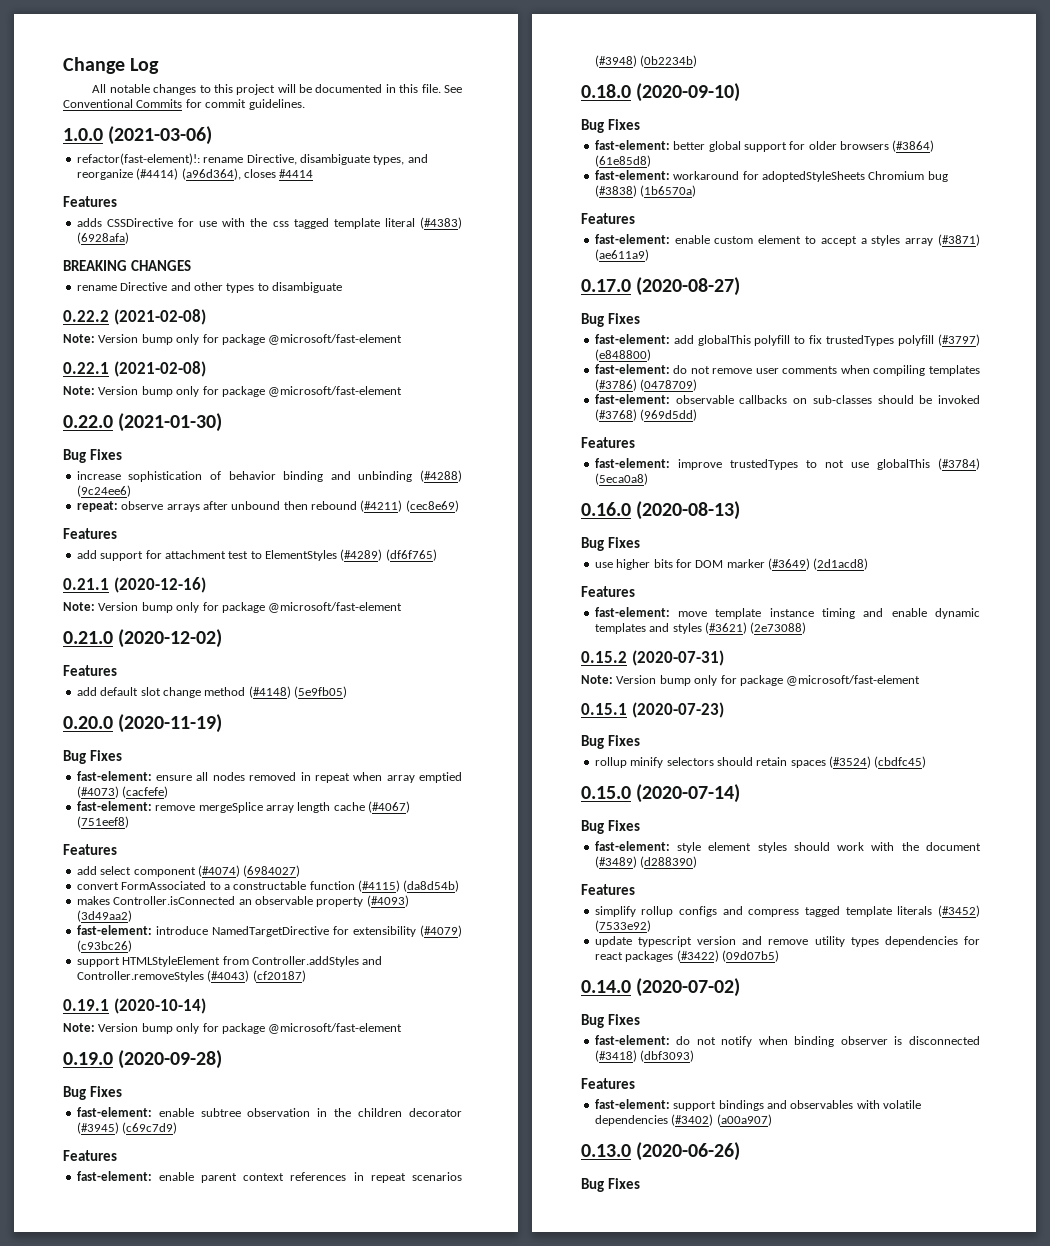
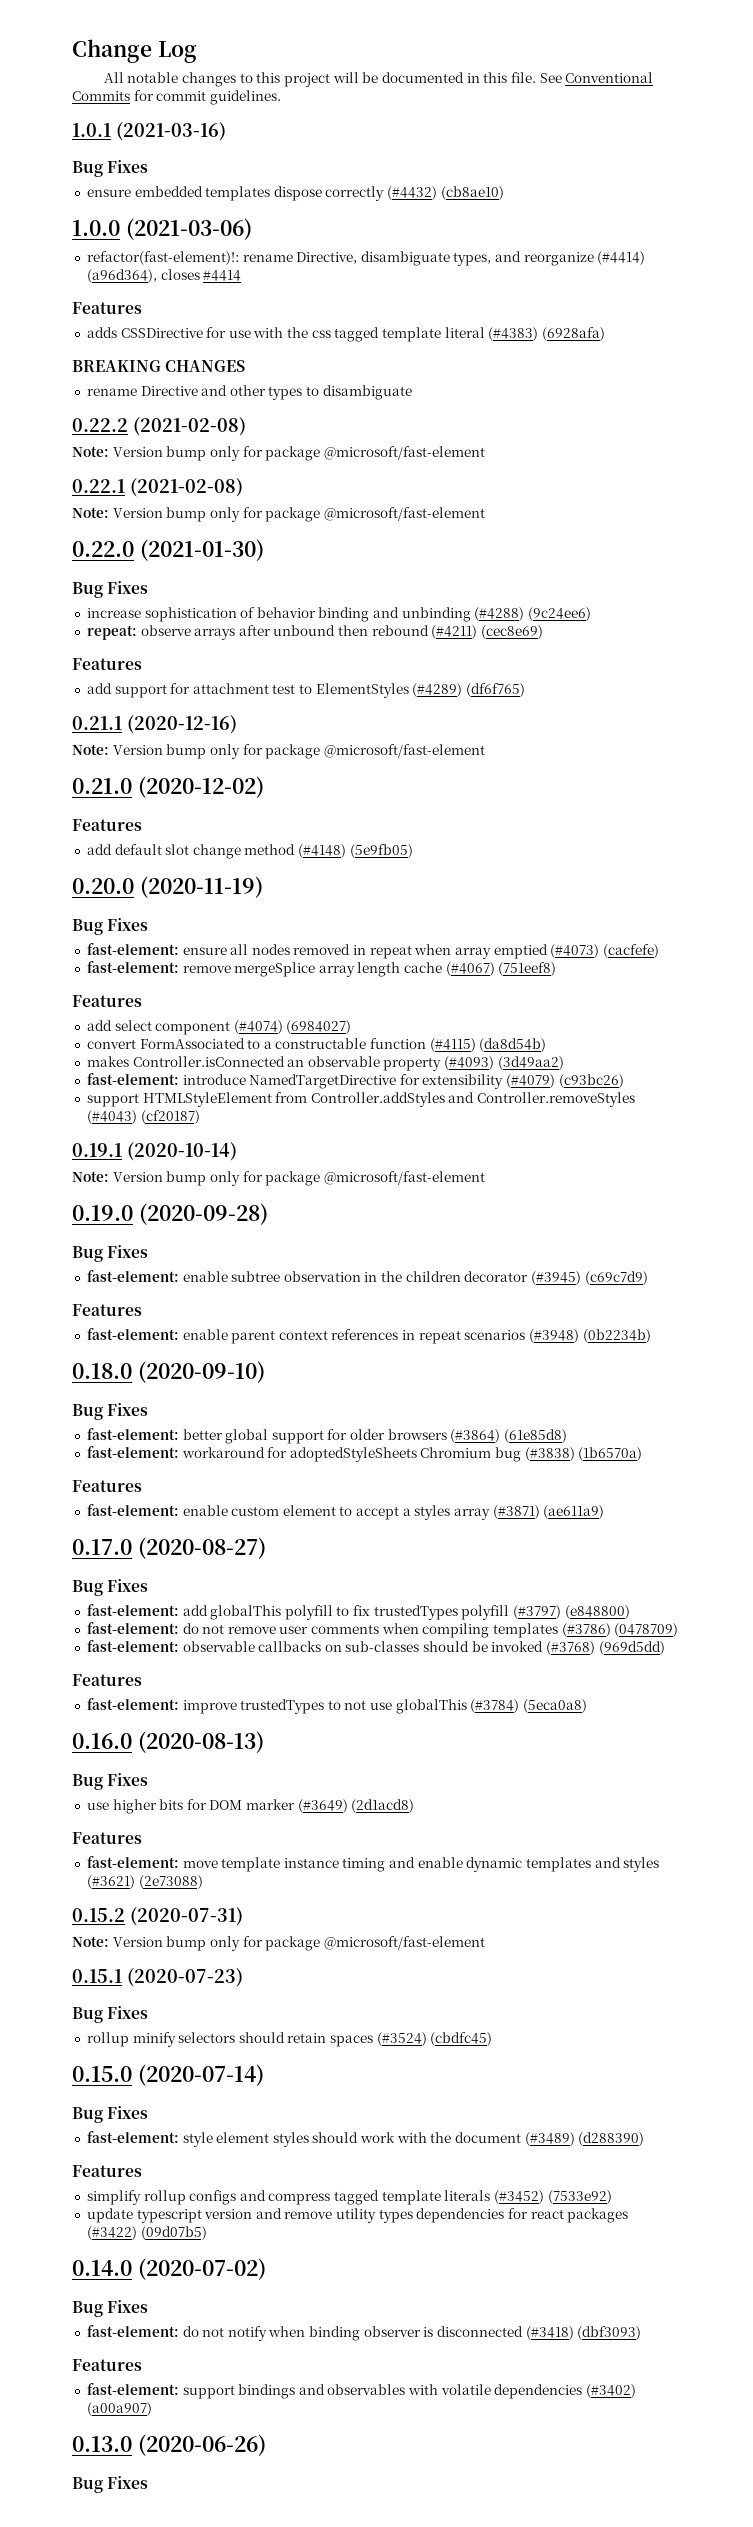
(305, 104) none -> [72,122,226,141] [72,160,149,177] [86,186,504,201] // 1.0.1 (2021-03-16) // Bug Fixes // ensure embedded templates dispose correctly (#4432) (cb8ae10)

